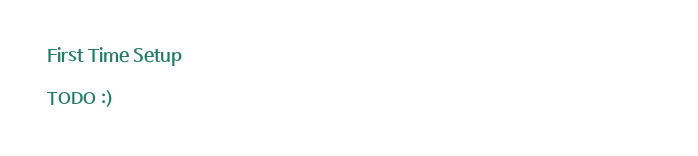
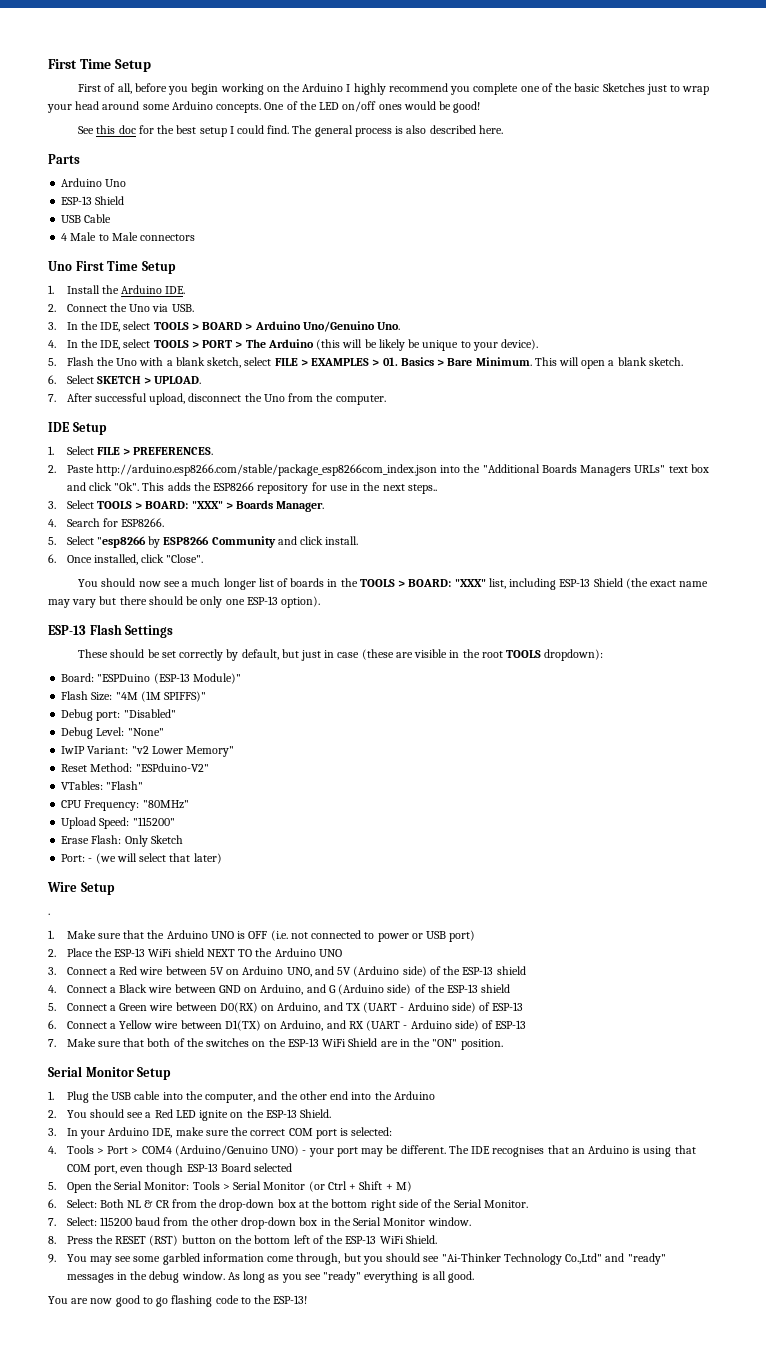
[47,47,183,66] [47,90,114,107] First Time Setup // TODO :) -> [48,59,151,72] [78,83,710,95] [47,101,481,113] [78,125,503,137] [48,154,80,164] [61,178,127,187] [61,196,125,205] [61,214,112,223] [61,232,196,241] [48,261,176,274] [48,285,186,294] [48,303,194,312] [48,321,401,332] [48,339,539,351] [48,357,683,369] [48,375,202,384] [48,393,386,405] [48,422,107,435] [48,446,214,455] [48,464,709,476] [66,482,437,494] [48,500,325,512] [48,518,165,527] [48,536,359,548] [48,554,204,565] [78,578,709,590] [48,596,321,608] [48,624,174,638] [78,649,604,661] [61,673,241,684] [61,691,207,702] [61,709,176,721] [61,727,164,739] [61,746,235,757] [61,763,209,772] [61,781,144,790] [61,800,189,811] [61,817,175,829] [61,835,183,847] [61,853,222,864] [47,882,115,895] [48,913,50,915] [48,930,476,942] [48,948,342,957] [48,966,526,977] [48,984,511,995] [48,1002,524,1013] [48,1020,527,1031] [48,1038,503,1050] [48,1066,172,1080] [48,1091,435,1103] [48,1109,332,1121] [48,1127,393,1139] [48,1145,696,1157] [66,1163,293,1175] [48,1181,412,1193] [48,1199,528,1211] [48,1217,471,1229] [48,1235,437,1246] [48,1253,666,1265] [66,1271,475,1283] [48,1295,308,1307] First Time Setup // First of all, before you begin working on the Arduino I highly recommend you complete one of the basic Sketches just to wrap your head around some Arduino concepts. One of the LED on/off ones would be good! // See this doc for the best setup I could find. The general process is also described here. // Parts // Arduino Uno // ESP-13 Shield // USB Cable // 4 Male to Male connectors // Uno First Time Setup // 1. Install the Arduino IDE. // 2. Connect the Uno via USB. // 3. In the IDE, select TOOLS > BOARD > Arduino Uno/Genuino Uno. // 4. In the IDE, select TOOLS > PORT > The Arduino (this will be likely be unique to your device). // 5. Flash the Uno with a blank sketch, select FILE > EXAMPLES > 01. Basics > Bare Minimum. This will open a blank sketch. // 6. Select SKETCH > UPLOAD. // 7. After successful upload, disconnect the Uno from the computer. // IDE Setup // 1. Select FILE > PREFERENCES. // 2. Paste http://arduino.esp8266.com/stable/package_esp8266com_index.json into the "Additional Boards Managers URLs" text box and click "Ok". This adds the ESP8266 repository for use in the next steps.. // 3. Select TOOLS > BOARD: "XXX" > Boards Manager. // 4. Search for ESP8266. // 5. Select "esp8266 by ESP8266 Community and click install. // 6. Once installed, click "Close". // You should now see a much longer list of boards in the TOOLS > BOARD: "XXX" list, including ESP-13 Shield (the exact name may vary but there should be only one ESP-13 option). // ESP-13 Flash Settings // These should be set correctly by default, but just in case (these are visible in the root TOOLS dropdown): // Board: "ESPDuino (ESP-13 Module)" // Flash Size: "4M (1M SPIFFS)" // Debug port: "Disabled" // Debug Level: "None" // IwIP Variant: "v2 Lower Memory" // Reset Method: "ESPduino-V2" // VTables: "Flash" // CPU Frequency: "80MHz" // Upload Speed: "115200" // Erase Flash: Only Sketch // Port: - (we will select that later) // Wire Setup // . // 1. Make sure that the Arduino UNO is OFF (i.e. not connected to power or USB port) // 2. Place the ESP-13 WiFi shield NEXT TO the Arduino UNO // 3. Connect a Red wire between 5V on Arduino UNO, and 5V (Arduino side) of the ESP-13 shield // 4. Connect a Black wire between GND on Arduino, and G (Arduino side) of the ESP-13 shield // 5. Connect a Green wire between D0(RX) on Arduino, and TX (UART - Arduino side) of ESP-13 // 6. Connect a Yellow wire between D1(TX) on Arduino, and RX (UART - Arduino side) of ESP-13 // 7. Make sure that both of the switches on the ESP-13 WiFi Shield are in the "ON" position. // Serial Monitor Setup // 1. Plug the USB cable into the computer, and the other end into the Arduino // 2. You should see a Red LED ignite on the ESP-13 Shield. // 3. In your Arduino IDE, make sure the correct COM port is selected: // 4. Tools > Port > COM4 (Arduino/Genuino UNO) - your port may be different. The IDE recognises that an Arduino is using that COM port, even though ESP-13 Board selected // 5. Open the Serial Monitor: Tools > Serial Monitor (or Ctrl + Shift + M) // 6. Select: Both NL & CR from the drop-down box at the bottom right side of the Serial Monitor. // 7. Select: 115200 baud from the other drop-down box in the Serial Monitor window. // 8. Press the RESET (RST) button on the bottom left of the ESP-13 WiFi Shield. // 9. You may see some garbled information come through, but you should see "Ai-Thinker Technology Co.,Ltd" and "ready" messages in the debug window. As long as you see "ready" everything is all good. // You are now good to go flashing code to the ESP-13!

